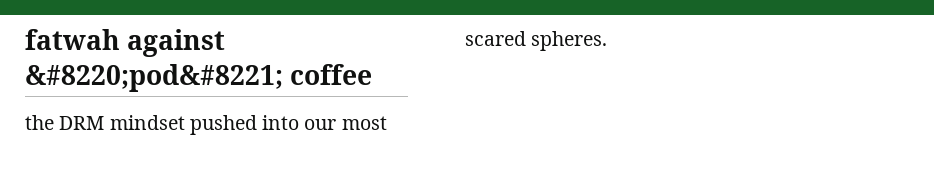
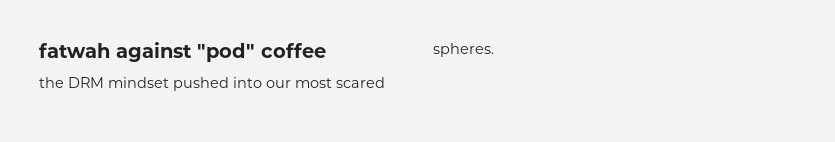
[25,64,283,92] &#8220;pod&#8221; -> [197,43,255,62] "pod"

